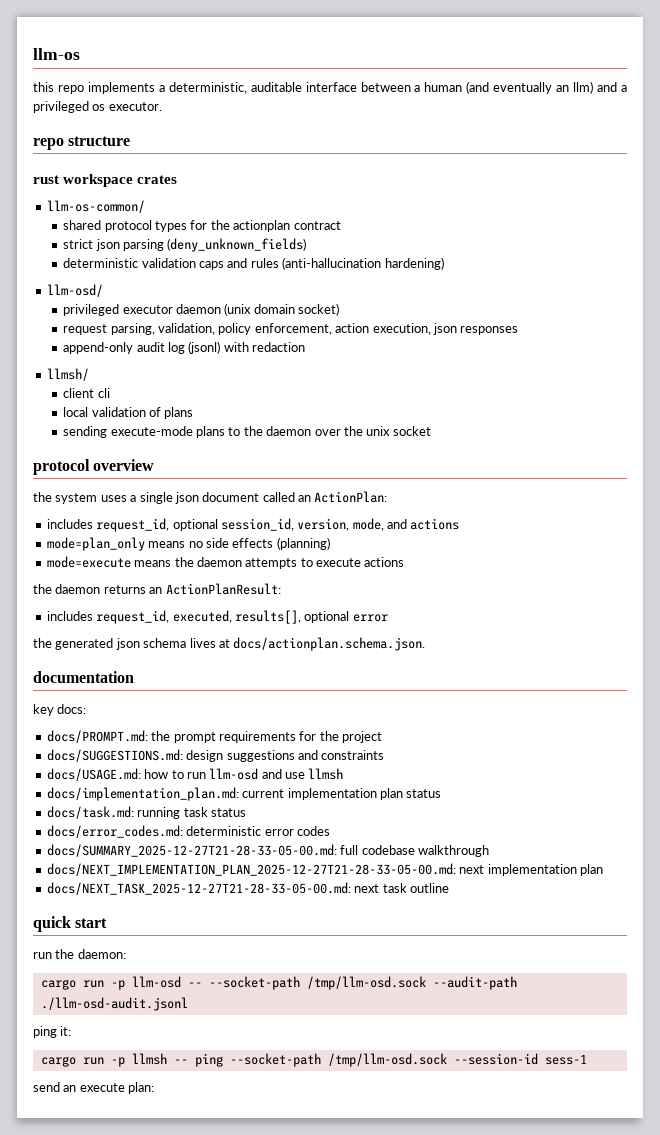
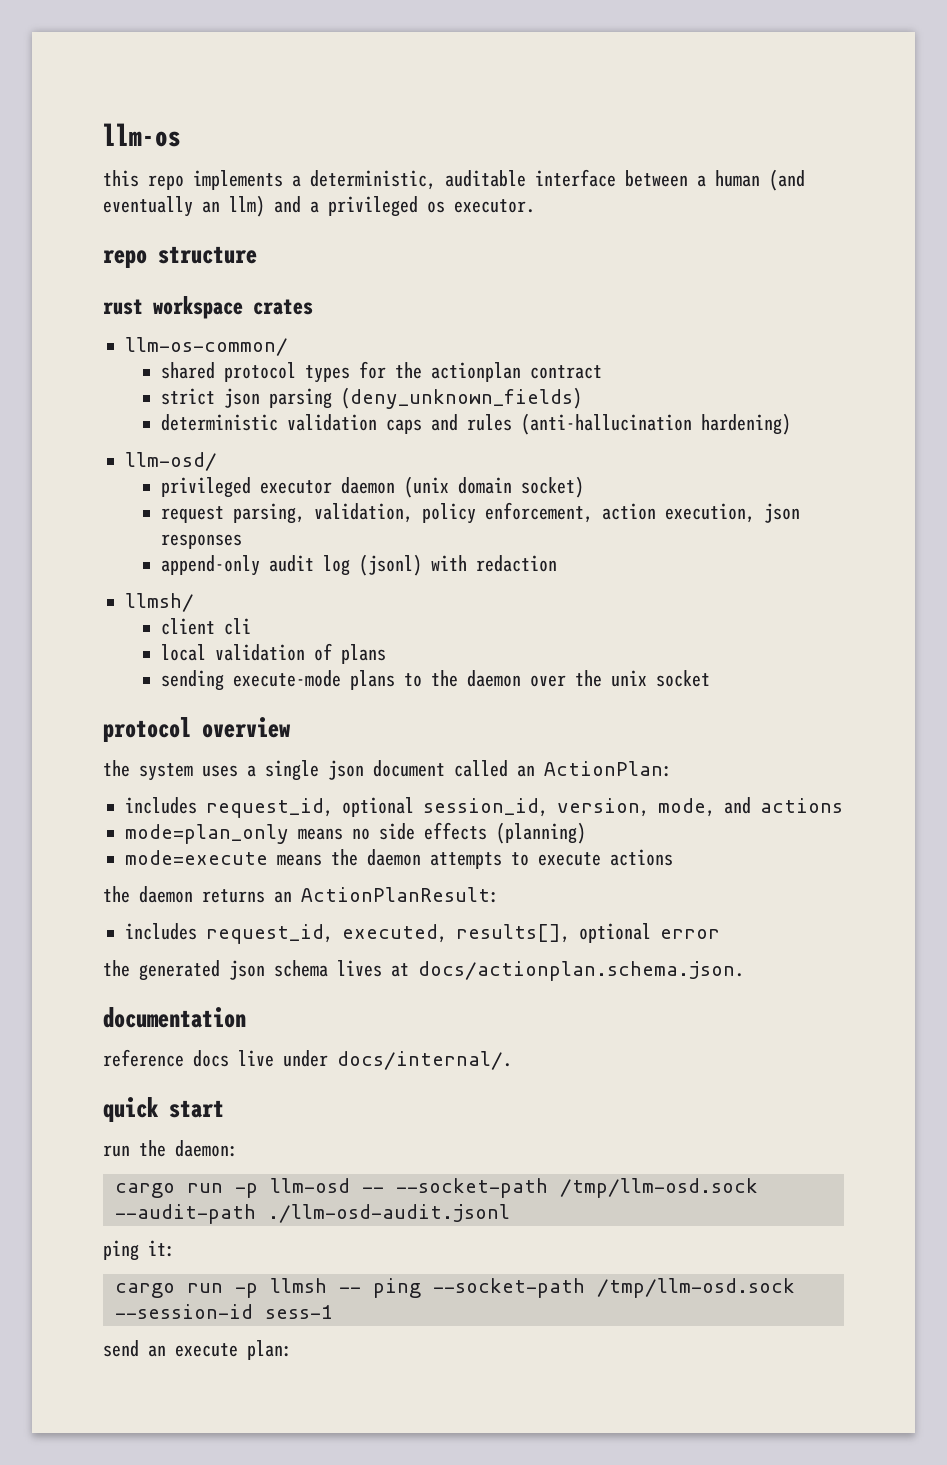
[33,704,87,716] [46,730,382,743] [46,749,385,762] [46,768,344,781] [46,787,442,801] [46,806,246,819] [46,825,330,838] [46,844,489,857] [46,863,603,876] [46,882,449,895] key docs: // docs/PROMPT.md: the prompt requirements for the project // docs/SUGGESTIONS.md: design suggestions and constraints // docs/USAGE.md: how to run llm-osd and use llmsh // docs/implementation_plan.md: current implementation plan status // docs/task.md: running task status // docs/error_codes.md: deterministic error codes // docs/SUMMARY_2025-12-27T21-28-33-05-00.md: full codebase walkthrough // docs/NEXT_IMPLEMENTATION_PLAN_2025-12-27T21-28-33-05-00.md: next implementation plan // docs/NEXT_TASK_2025-12-27T21-28-33-05-00.md: next task outline -> [103,1049,512,1070] reference docs live under docs/internal/.

